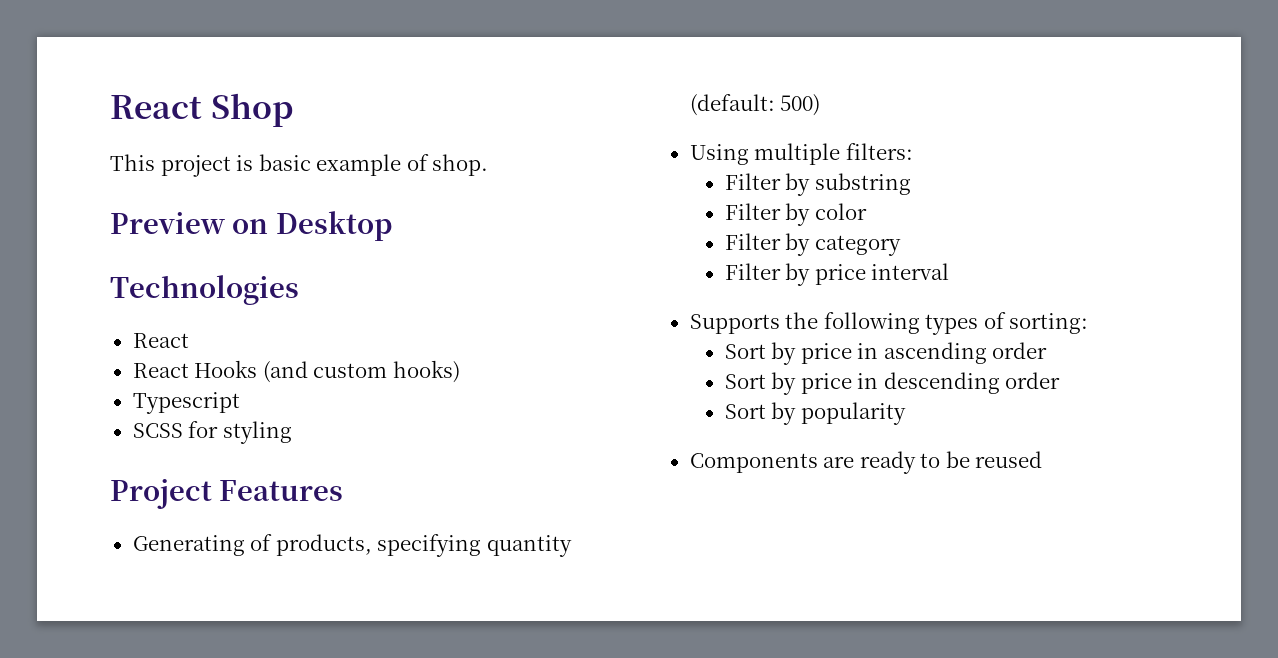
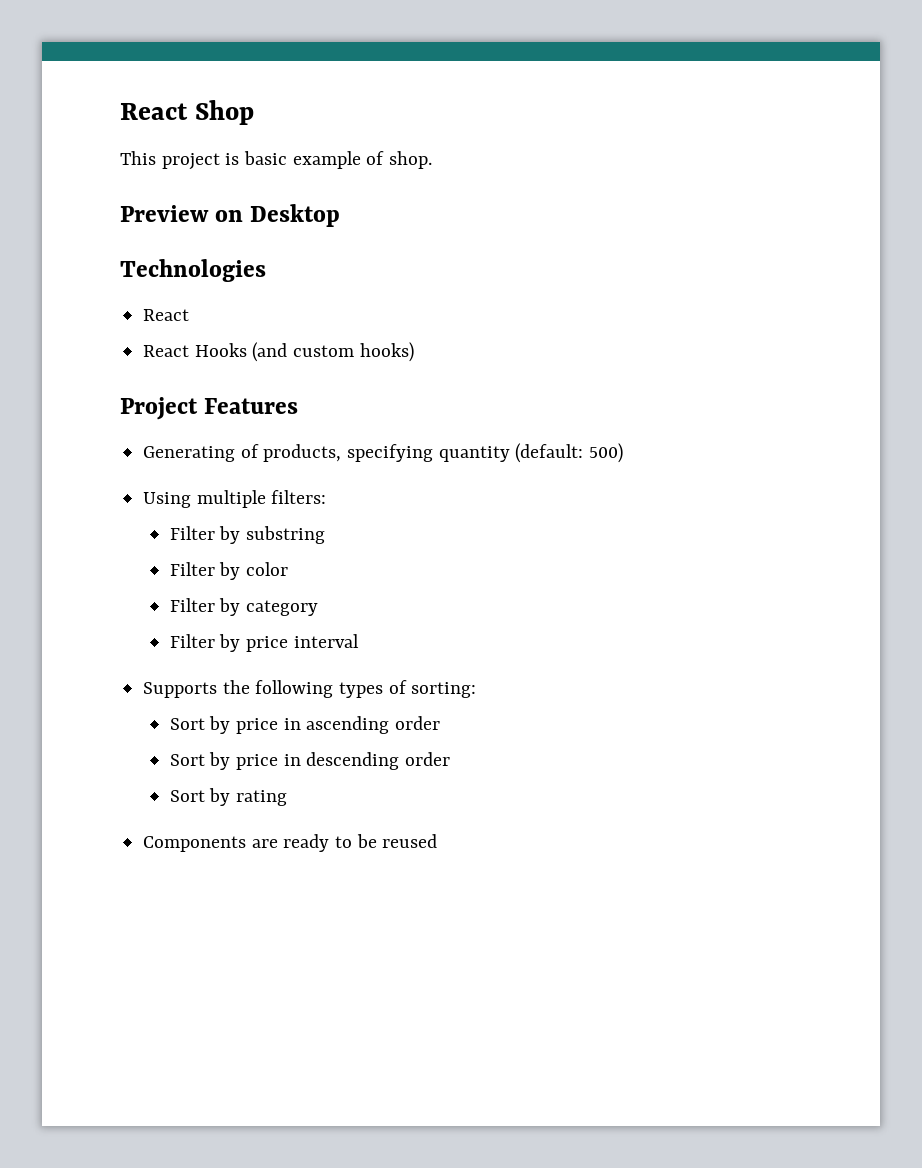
[132,392,240,414] [132,421,292,444] // Typescript // SCSS for styling -> (414, 352) none
[800,402,906,425] popularity -> [236,790,288,806] rating

